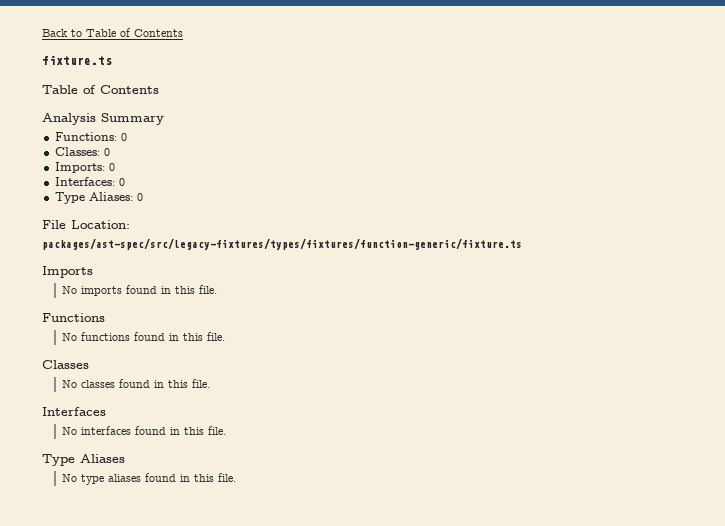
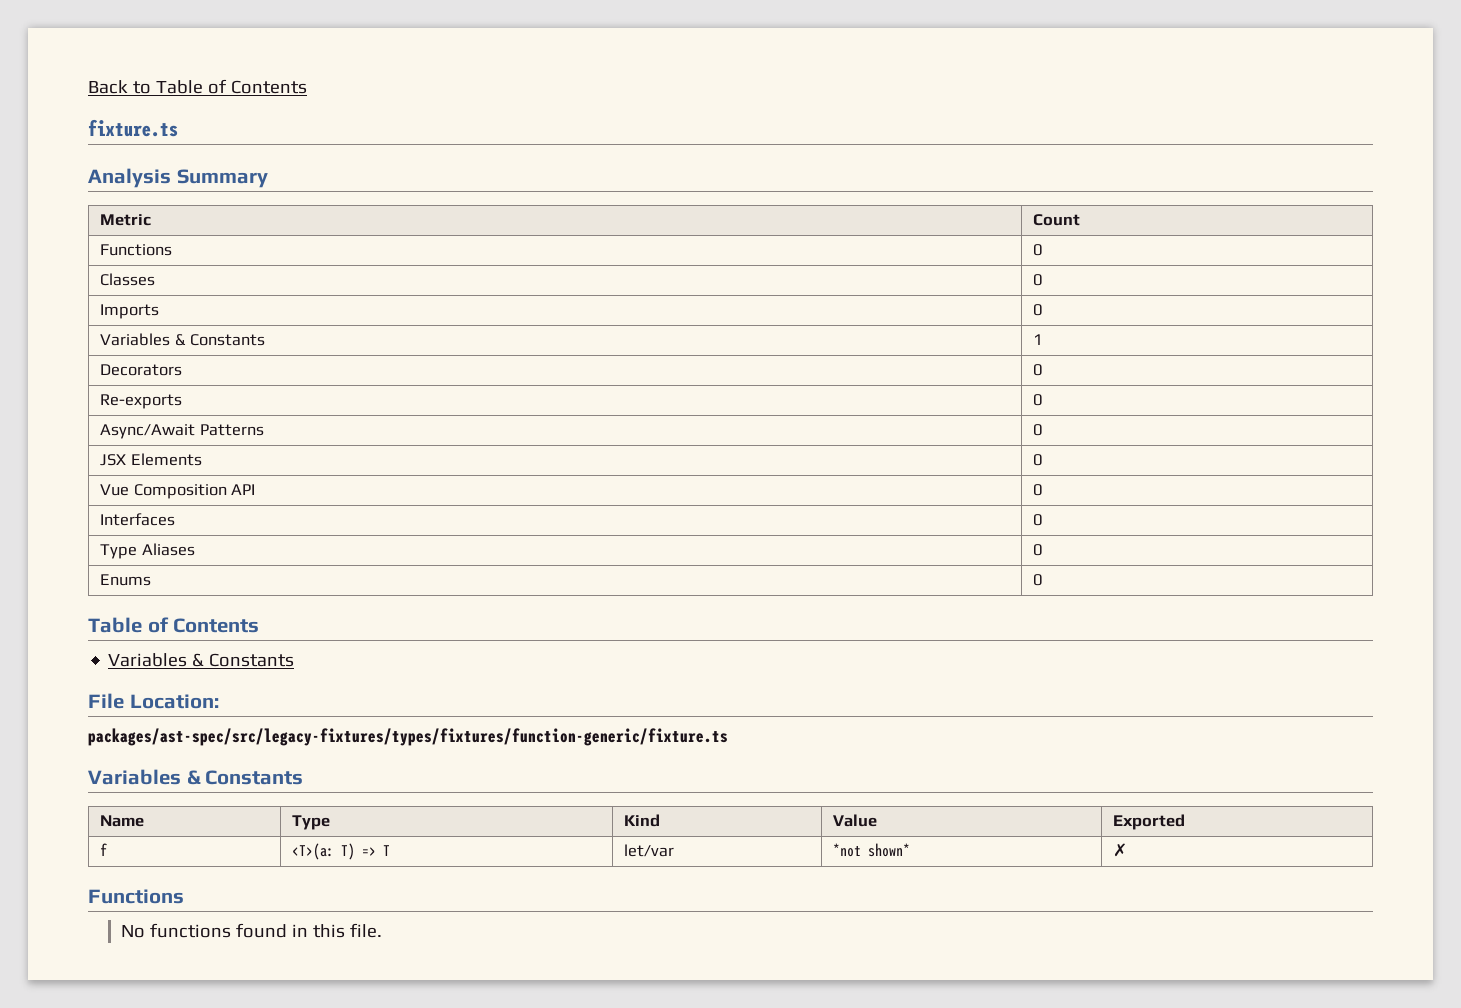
[42,85,159,94] [42,113,164,125] [54,132,127,141] [54,147,110,156] [54,162,115,173] [54,177,125,186] [54,192,143,204] [42,220,130,229] [42,238,522,250] [42,266,93,278] [61,285,217,296] Table of Contents // Analysis Summary // Functions: 0 // Classes: 0 // Imports: 0 // Interfaces: 0 // Type Aliases: 0 // File Location: // packages/ast-spec/src/legacy-fixtures/types/fixtures/function-generic/fixture.ts // Imports // No imports found in this file. -> [88,168,268,188] [100,214,152,226] [1033,214,1081,226] [100,244,173,256] [1033,244,1044,256] [100,273,156,286] [1033,274,1044,286] [100,304,160,319] [1033,304,1044,316] [100,333,266,346] [1033,334,1044,345] [100,364,183,376] [1033,364,1044,376] [100,394,183,409] [1033,394,1044,406] [100,424,264,439] [1033,424,1044,436] [100,453,202,466] [1033,454,1044,466] [100,484,256,499] [1033,484,1044,496] [100,513,176,526] [1033,514,1044,526] [100,543,195,559] [1033,544,1044,556] [100,574,152,586] [1033,574,1044,586] [88,617,260,633] [108,653,295,667] [88,693,219,709] [88,728,728,746] [88,769,304,785] [100,815,145,827] [292,815,331,830] [624,814,661,827] [833,814,878,827] [1113,814,1186,830] [100,843,108,856] [292,843,391,860] [624,844,675,857] [833,843,911,857] [1113,843,1128,857] Analysis Summary // Metric | Count // Functions | 0 // Classes | 0 // Imports | 0 // Variables & Constants | 1 // Decorators | 0 // Re-exports | 0 // Async/Await Patterns | 0 // JSX Elements | 0 // Vue Composition API | 0 // Interfaces | 0 // Type Aliases | 0 // Enums | 0 // Table of Contents // Variables & Constants // File Location: // packages/ast-spec/src/legacy-fixtures/types/fixtures/function-generic/fixture.ts // Variables & Constants // Name | Type | Kind | Value | Exported // f | <T>(a: T) => T | let/var | *not shown* | ✗
[42,360,89,369] [61,379,210,388] [42,407,106,416] [61,426,226,435] [42,454,125,466] [61,473,236,485] // Classes // No classes found in this file. // Interfaces // No interfaces found in this file. // Type Aliases // No type aliases found in this file. -> (383, 930) none

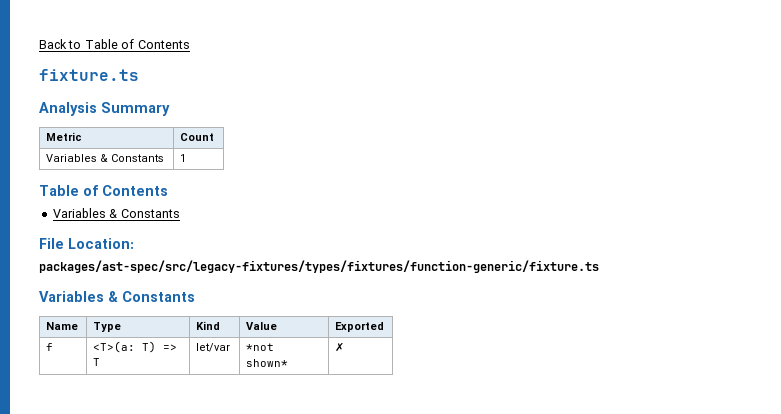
[100,244,173,256] [1033,244,1044,256] [100,273,156,286] [1033,274,1044,286] [100,304,160,319] [1033,304,1044,316] [100,333,266,346] [1033,334,1044,345] [100,364,183,376] [1033,364,1044,376] [100,394,183,409] [1033,394,1044,406] [100,424,264,439] [1033,424,1044,436] [100,453,202,466] [1033,454,1044,466] [100,484,256,499] [1033,484,1044,496] [100,513,176,526] [1033,514,1044,526] [100,543,195,559] [1033,544,1044,556] [100,574,152,586] [1033,574,1044,586] Functions | 0 // Classes | 0 // Imports | 0 // Variables & Constants | 1 // Decorators | 0 // Re-exports | 0 // Async/Await Patterns | 0 // JSX Elements | 0 // Vue Composition API | 0 // Interfaces | 0 // Type Aliases | 0 // Enums | 0 -> [46,154,165,162] [180,154,187,162] Variables & Constants | 1
[88,889,184,904] [121,923,383,938] // Functions // No functions found in this file. -> (345, 347) none

